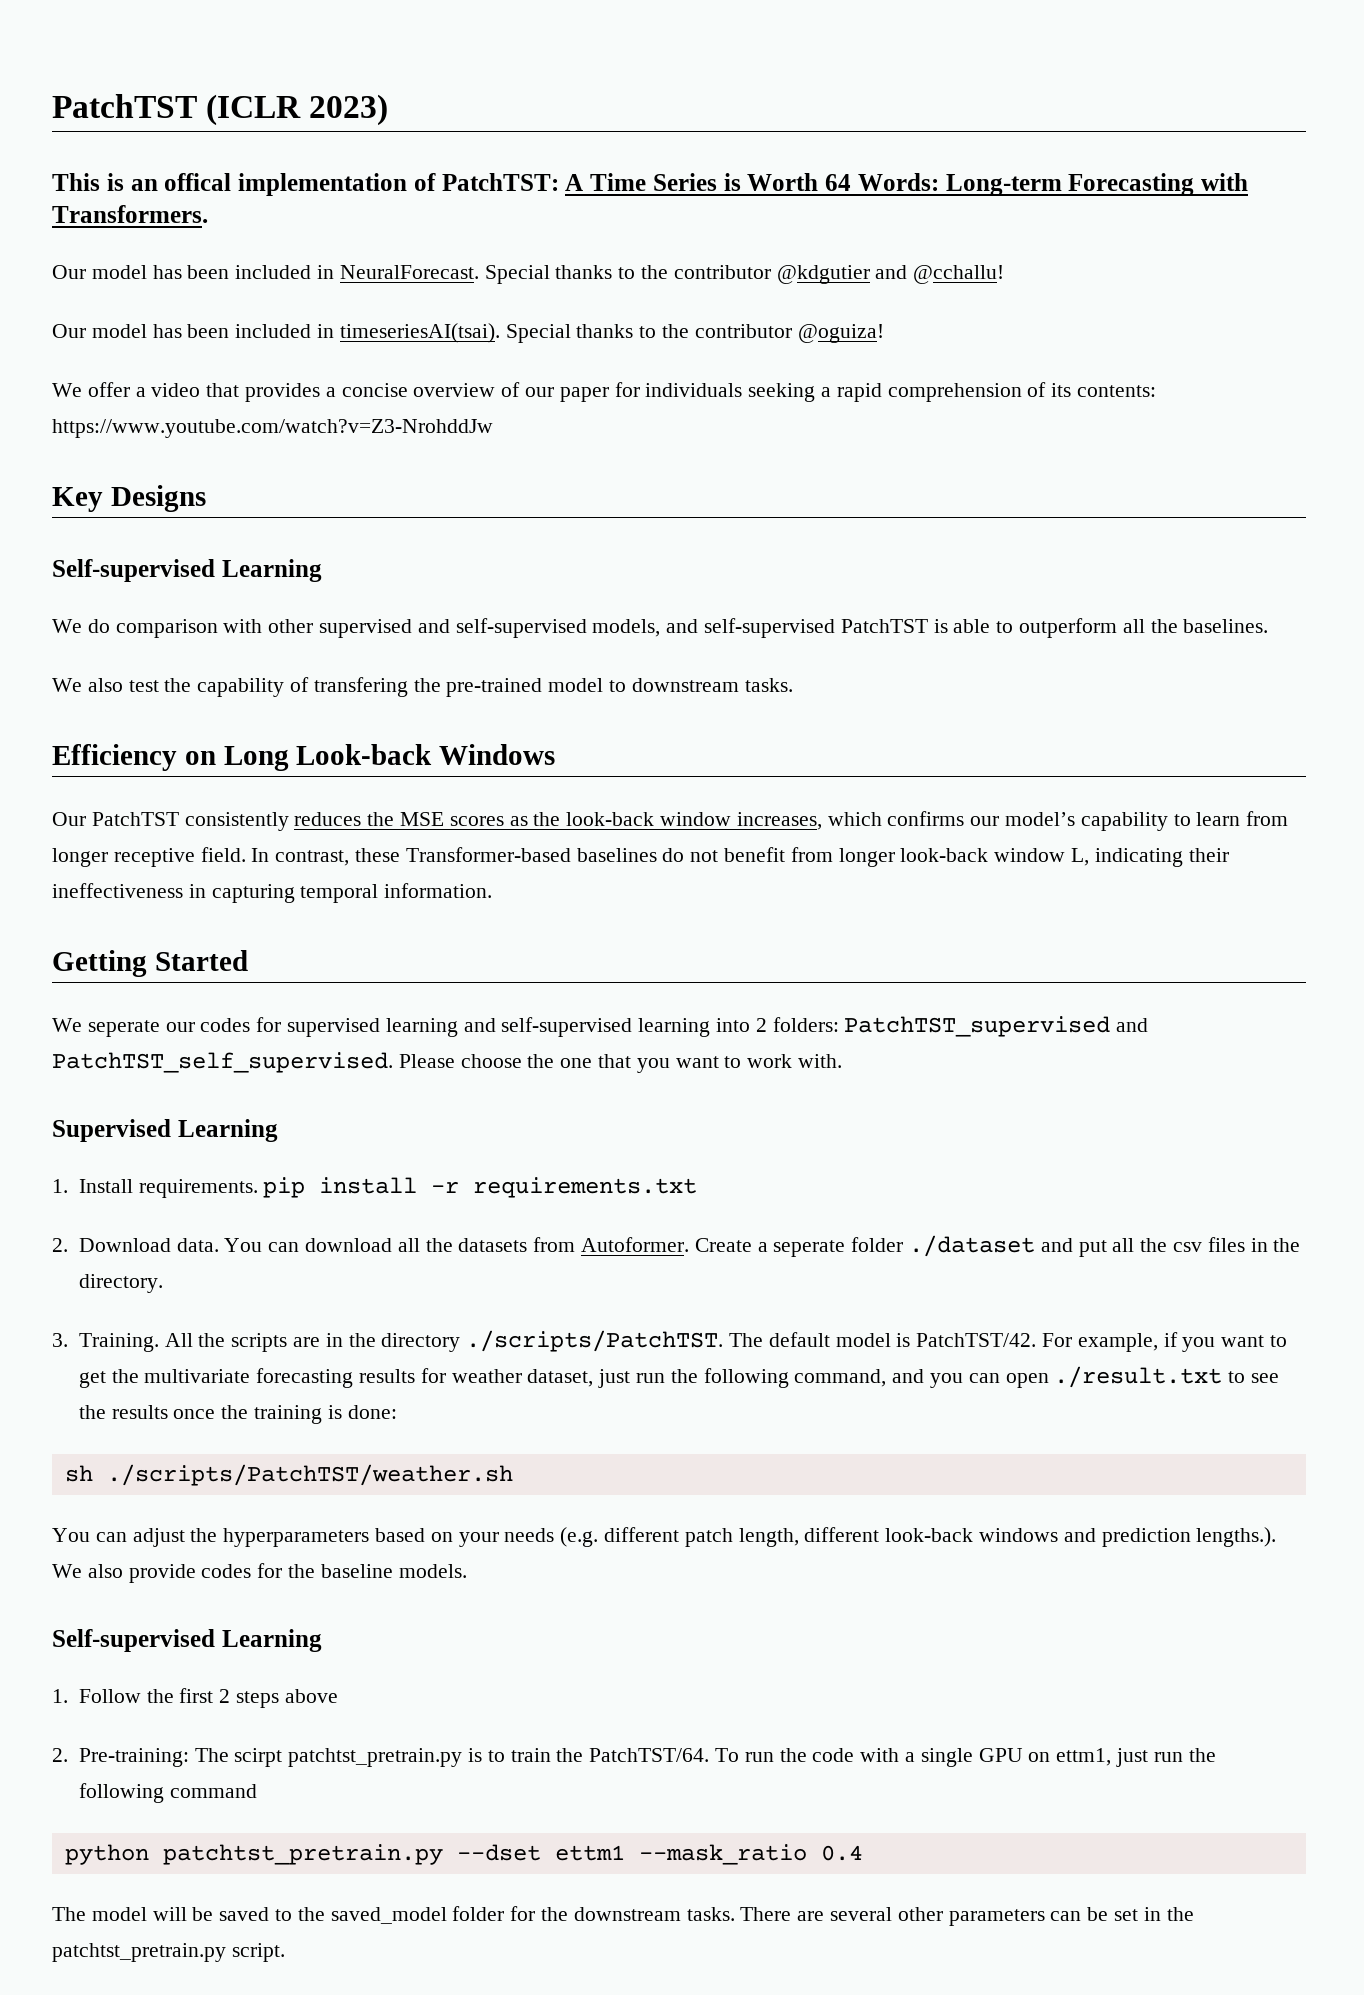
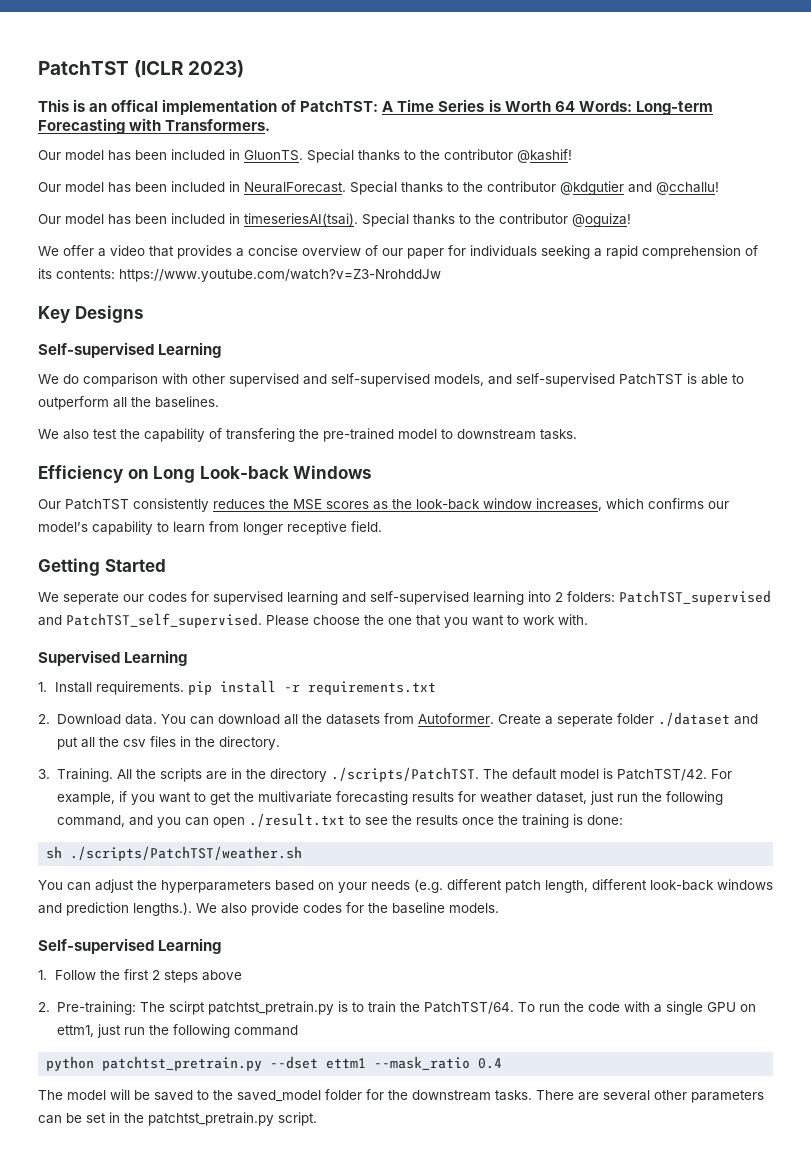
(208, 214) none -> [38,149,572,163] // Our model has been included in GluonTS. Special thanks to the contributor @kashif!
[251,847,1229,867] [52,883,493,903] In contrast, these Transformer-based baselines do not benefit from longer look-back window L, indicating their ineffectiveness in capturing temporal information. -> (382, 526) none

